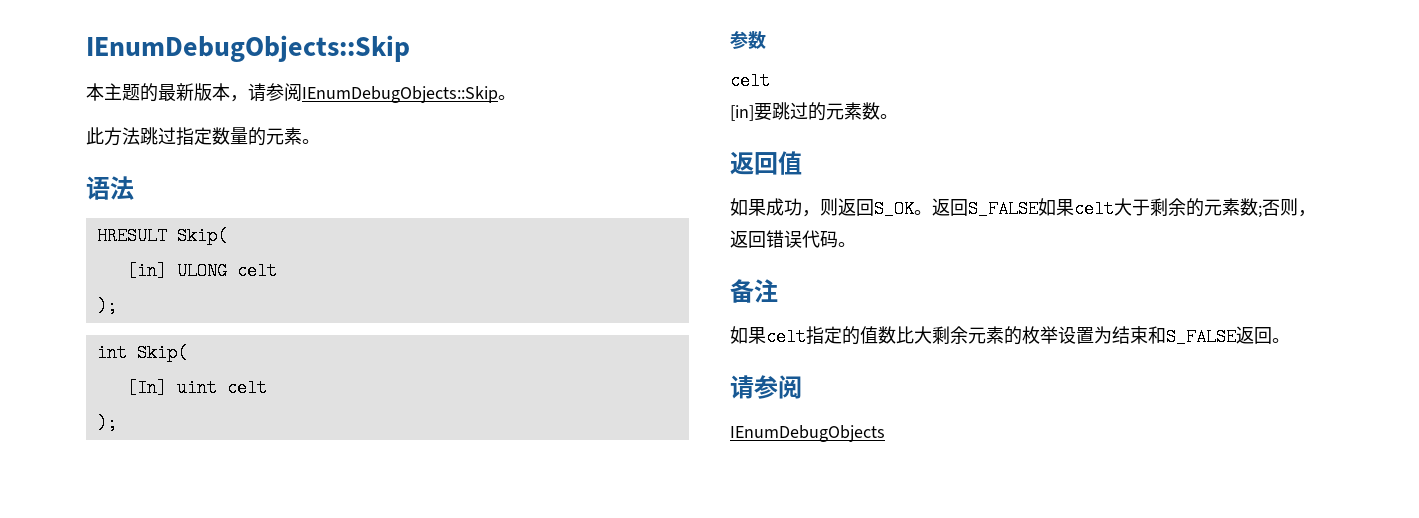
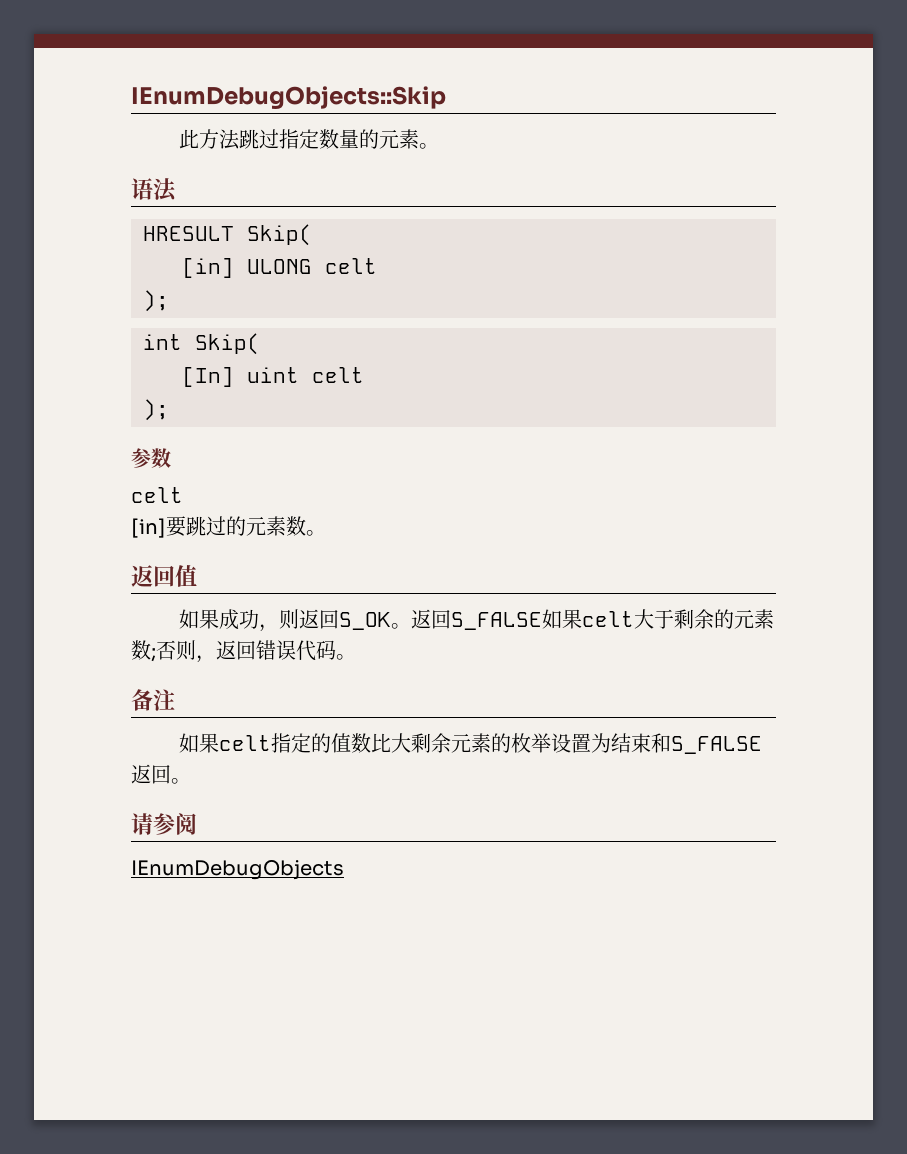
[86,35,410,62] [86,83,516,103] IEnumDebugObjects::Skip // 本主题的最新版本，请参阅IEnumDebugObjects::Skip。 -> [131,86,446,110] IEnumDebugObjects::Skip

